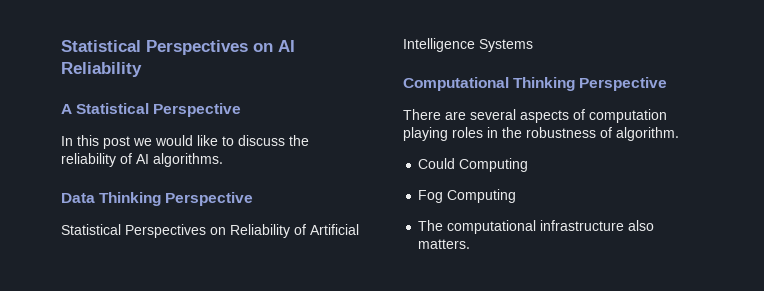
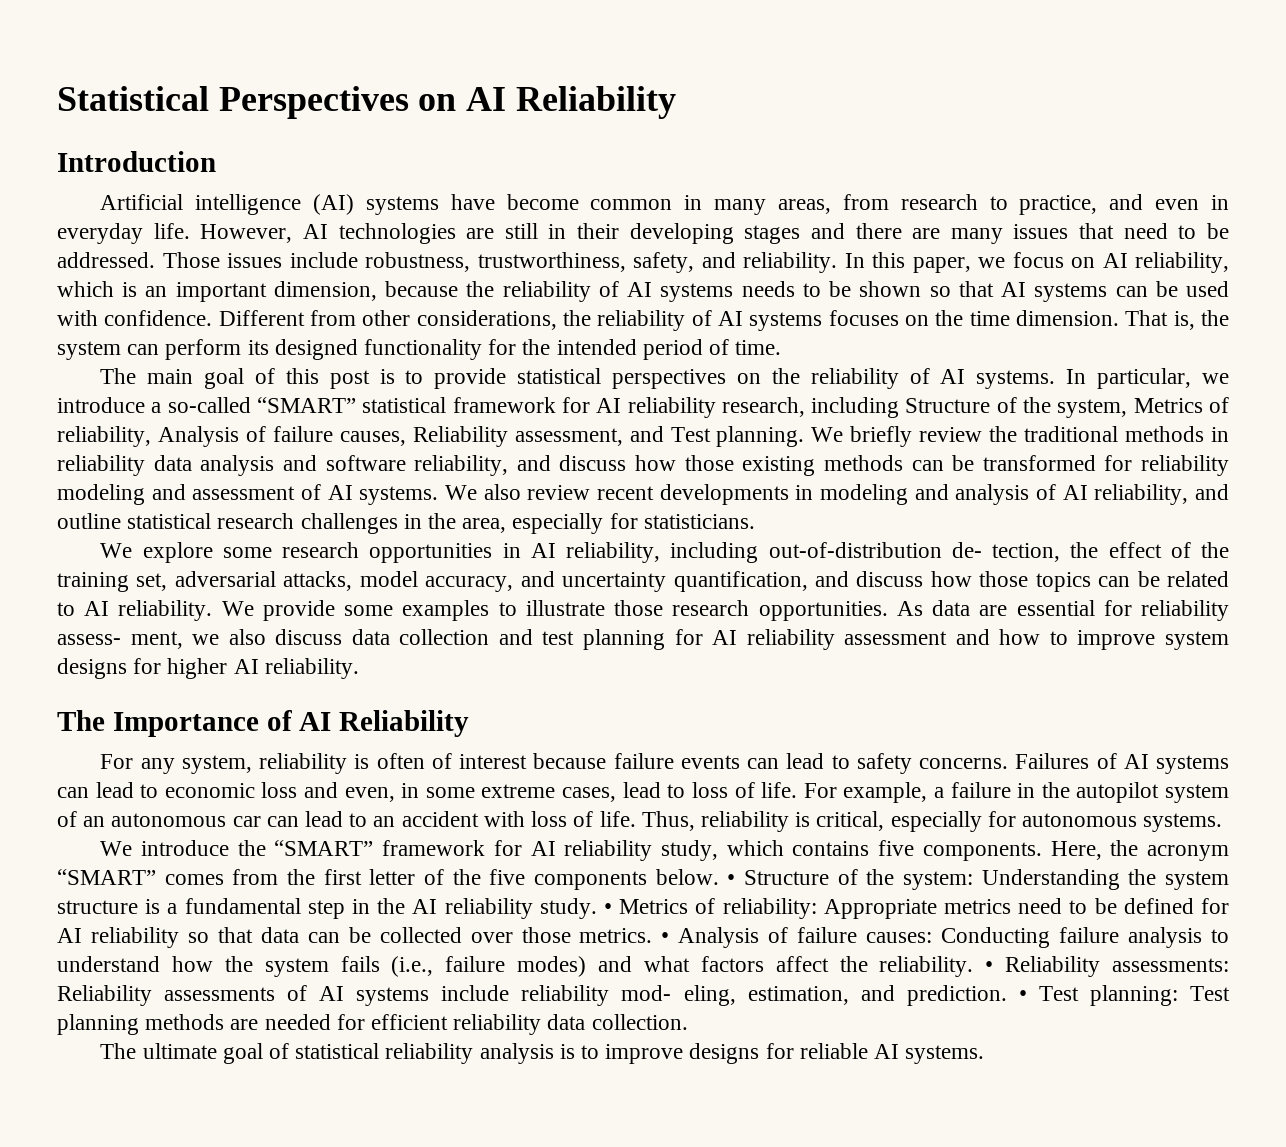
[61,103,242,117] [61,135,309,149] [61,153,223,167] [61,192,254,206] [61,224,359,238] [403,38,533,52] [403,77,668,91] [403,109,667,123] [403,127,679,141] [418,158,529,172] [418,189,517,203] [418,220,655,234] [418,239,471,249] A Statistical Perspective // In this post we would like to discuss the reliability of AI algorithms. // Data Thinking Perspective // Statistical Perspectives on Reliability of Artificial Intelligence Systems // Computational Thinking Perspective // There are several aspects of computation playing roles in the robustness of algorithm. // Could Computing // Fog Computing // The computational infrastructure also matters. -> [57,151,216,172] [100,194,1229,215] [57,223,1229,244] [57,252,1229,273] [57,281,1229,302] [57,310,1230,331] [57,339,782,360] [100,368,1230,389] [57,397,1229,418] [57,426,1229,447] [57,455,1229,476] [57,484,1229,505] [57,513,755,534] [100,542,1229,563] [57,571,1229,592] [57,600,1229,621] [57,629,1229,650] [57,658,359,679] [57,710,470,737] [100,753,1230,774] [57,782,1229,803] [57,811,1223,832] [100,840,1229,861] [57,869,1229,890] [57,898,1230,919] [57,927,1229,948] [57,956,1229,977] [57,985,1230,1006] [57,1014,688,1035] [100,1043,985,1064] Introduction // Artificial intelligence (AI) systems have become common in many areas, from research to practice, and even in everyday life. However, AI technologies are still in their developing stages and there are many issues that need to be addressed. Those issues include robustness, trustworthiness, safety, and reliability. In this paper, we focus on AI reliability, which is an important dimension, because the reliability of AI systems needs to be shown so that AI systems can be used with confidence. Different from other considerations, the reliability of AI systems focuses on the time dimension. That is, the system can perform its designed functionality for the intended period of time. // The main goal of this post is to provide statistical perspectives on the reliability of AI systems. In particular, we introduce a so-called “SMART” statistical framework for AI reliability research, including Structure of the system, Metrics of reliability, Analysis of failure causes, Reliability assessment, and Test planning. We briefly review the traditional methods in reliability data analysis and software reliability, and discuss how those existing methods can be transformed for reliability modeling and assessment of AI systems. We also review recent developments in modeling and analysis of AI reliability, and outline statistical research challenges in the area, especially for statisticians. // We explore some research opportunities in AI reliability, including out-of-distribution de- tection, the effect of the training set, adversarial attacks, model accuracy, and uncertainty quantification, and discuss how those topics can be related to AI reliability. We provide some examples to illustrate those research opportunities. As data are essential for reliability assess- ment, we also discuss data collection and test planning for AI reliability assessment and how to improve system designs for higher AI reliability. // The Importance of AI Reliability // For any system, reliability is often of interest because failure events can lead to safety concerns. Failures of AI systems can lead to economic loss and even, in some extreme cases, lead to loss of life. For example, a failure in the autopilot system of an autonomous car can lead to an accident with loss of life. Thus, reliability is critical, especially for autonomous systems. // We introduce the “SMART” framework for AI reliability study, which contains five components. Here, the acronym “SMART” comes from the first letter of the five components below. • Structure of the system: Understanding the system structure is a fundamental step in the AI reliability study. • Metrics of reliability: Appropriate metrics need to be defined for AI reliability so that data can be collected over those metrics. • Analysis of failure causes: Conducting failure analysis to understand how the system fails (i.e., failure modes) and what factors affect the reliability. • Reliability assessments: Reliability assessments of AI systems include reliability mod- eling, estimation, and prediction. • Test planning: Test planning methods are needed for efficient reliability data collection. // The ultimate goal of statistical reliability analysis is to improve designs for reliable AI systems.

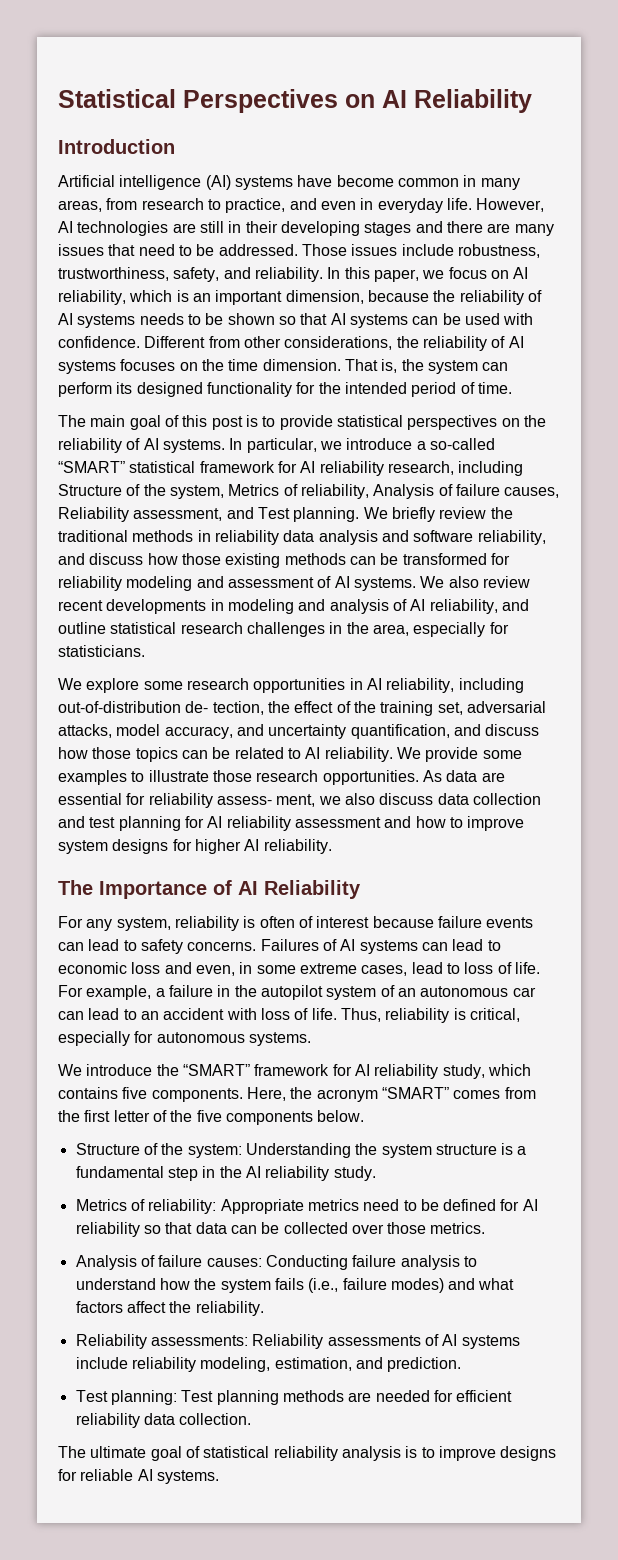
[727,874,736,885] • -> (365, 1116) //
[604,903,612,914] • -> (376, 1173) //
[661,932,670,943] • -> (486, 1228) //
[985,961,994,972] • -> (264, 1308) //
[621,985,736,1006] mod- eling, -> [200,1357,271,1372] modeling,
[1018,990,1027,1001] • -> (462, 1364) //

